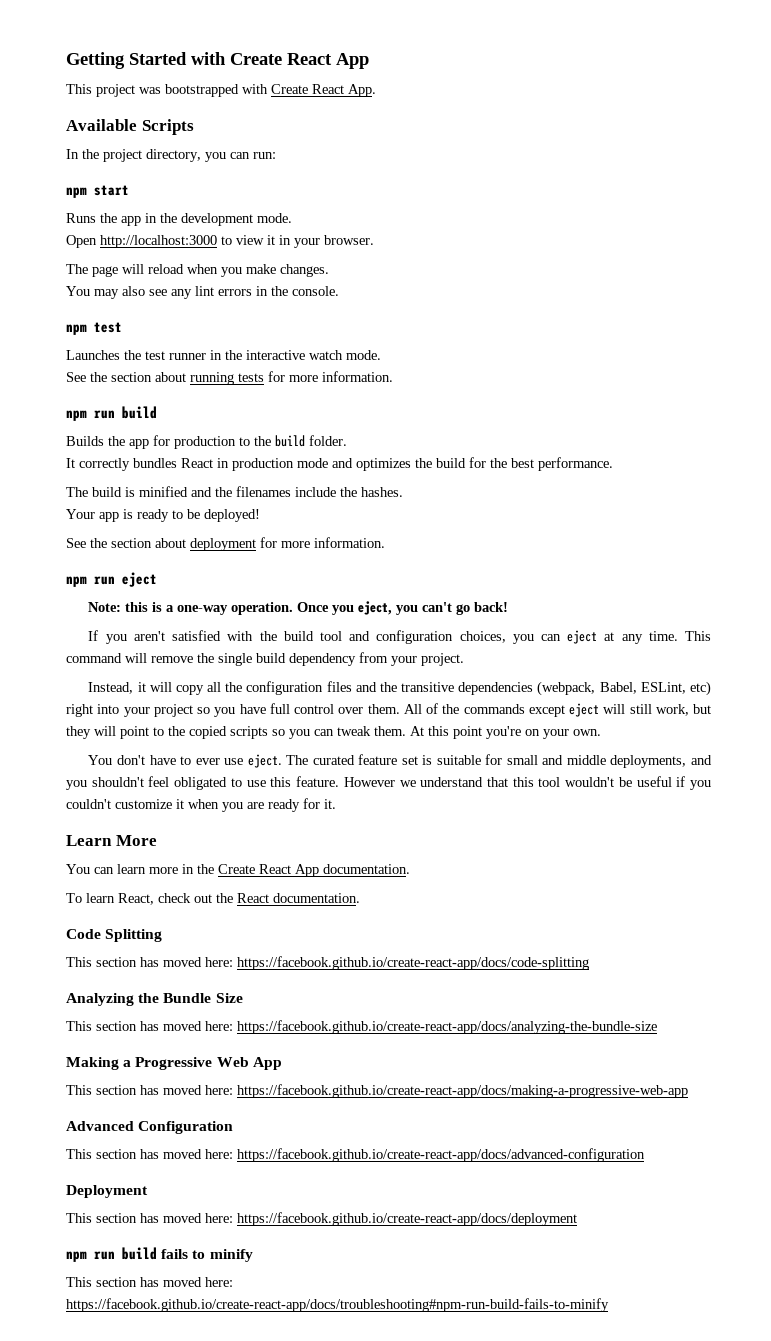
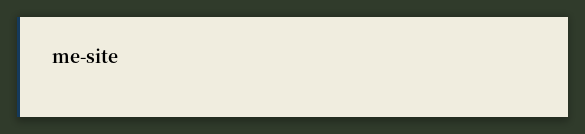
[66,52,369,69] [66,84,376,97] [66,119,194,135] [66,149,276,162] [66,185,129,198] [66,213,292,226] [66,235,374,248] [66,264,329,277] [66,286,339,299] [66,322,122,335] [66,350,381,360] [66,371,393,385] [66,406,157,421] [66,435,347,449] [66,457,613,471] [66,486,403,497] [66,509,260,522] [66,537,385,551] [66,572,157,587] [88,601,509,615] [88,630,712,644] [66,652,464,666] [88,681,711,696] [66,703,711,717] [66,726,601,739] [88,754,712,768] [66,776,711,790] [66,798,336,812] [66,835,157,846] [66,864,410,877] [66,893,360,905] [66,929,163,942] [66,956,589,970] [66,993,243,1006] [66,1020,657,1034] [66,1057,282,1070] [66,1084,688,1098] [66,1121,234,1134] [66,1148,645,1162] [66,1185,148,1198] [66,1212,577,1226] [66,1247,253,1262] [66,1277,233,1287] [66,1298,609,1312] Getting Started with Create React App // This project was bootstrapped with Create React App. // Available Scripts // In the project directory, you can run: // npm start // Runs the app in the development mode. // Open http://localhost:3000 to view it in your browser. // The page will reload when you make changes. // You may also see any lint errors in the console. // npm test // Launches the test runner in the interactive watch mode. // See the section about running tests for more information. // npm run build // Builds the app for production to the build folder. // It correctly bundles React in production mode and optimizes the build for the best performance. // The build is minified and the filenames include the hashes. // Your app is ready to be deployed! // See the section about deployment for more information. // npm run eject // Note: this is a one-way operation. Once you eject, you can't go back! // If you aren't satisfied with the build tool and configuration choices, you can eject at any time. This command will remove the single build dependency from your project. // Instead, it will copy all the configuration files and the transitive dependencies (webpack, Babel, ESLint, etc) right into your project so you have full control over them. All of the commands except eject will still work, but they will point to the copied scripts so you can tweak them. At this point you're on your own. // You don't have to ever use eject. The curated feature set is suitable for small and middle deployments, and you shouldn't feel obligated to use this feature. However we understand that this tool wouldn't be useful if you couldn't customize it when you are ready for it. // Learn More // You can learn more in the Create React App documentation. // To learn React, check out the React documentation. // Code Splitting // This section has moved here: https://facebook.github.io/create-react-app/docs/code-splitting // Analyzing the Bundle Size // This section has moved here: https://facebook.github.io/create-react-app/docs/analyzing-the-bundle-size // Making a Progressive Web App // This section has moved here: https://facebook.github.io/create-react-app/docs/making-a-progressive-web-app // Advanced Configuration // This section has moved here: https://facebook.github.io/create-react-app/docs/advanced-configuration // Deployment // This section has moved here: https://facebook.github.io/create-react-app/docs/deployment // npm run build fails to minify // This section has moved here: https://facebook.github.io/create-react-app/docs/troubleshooting#npm-run-build-fails-to-minify -> [52,48,118,63] me-site

